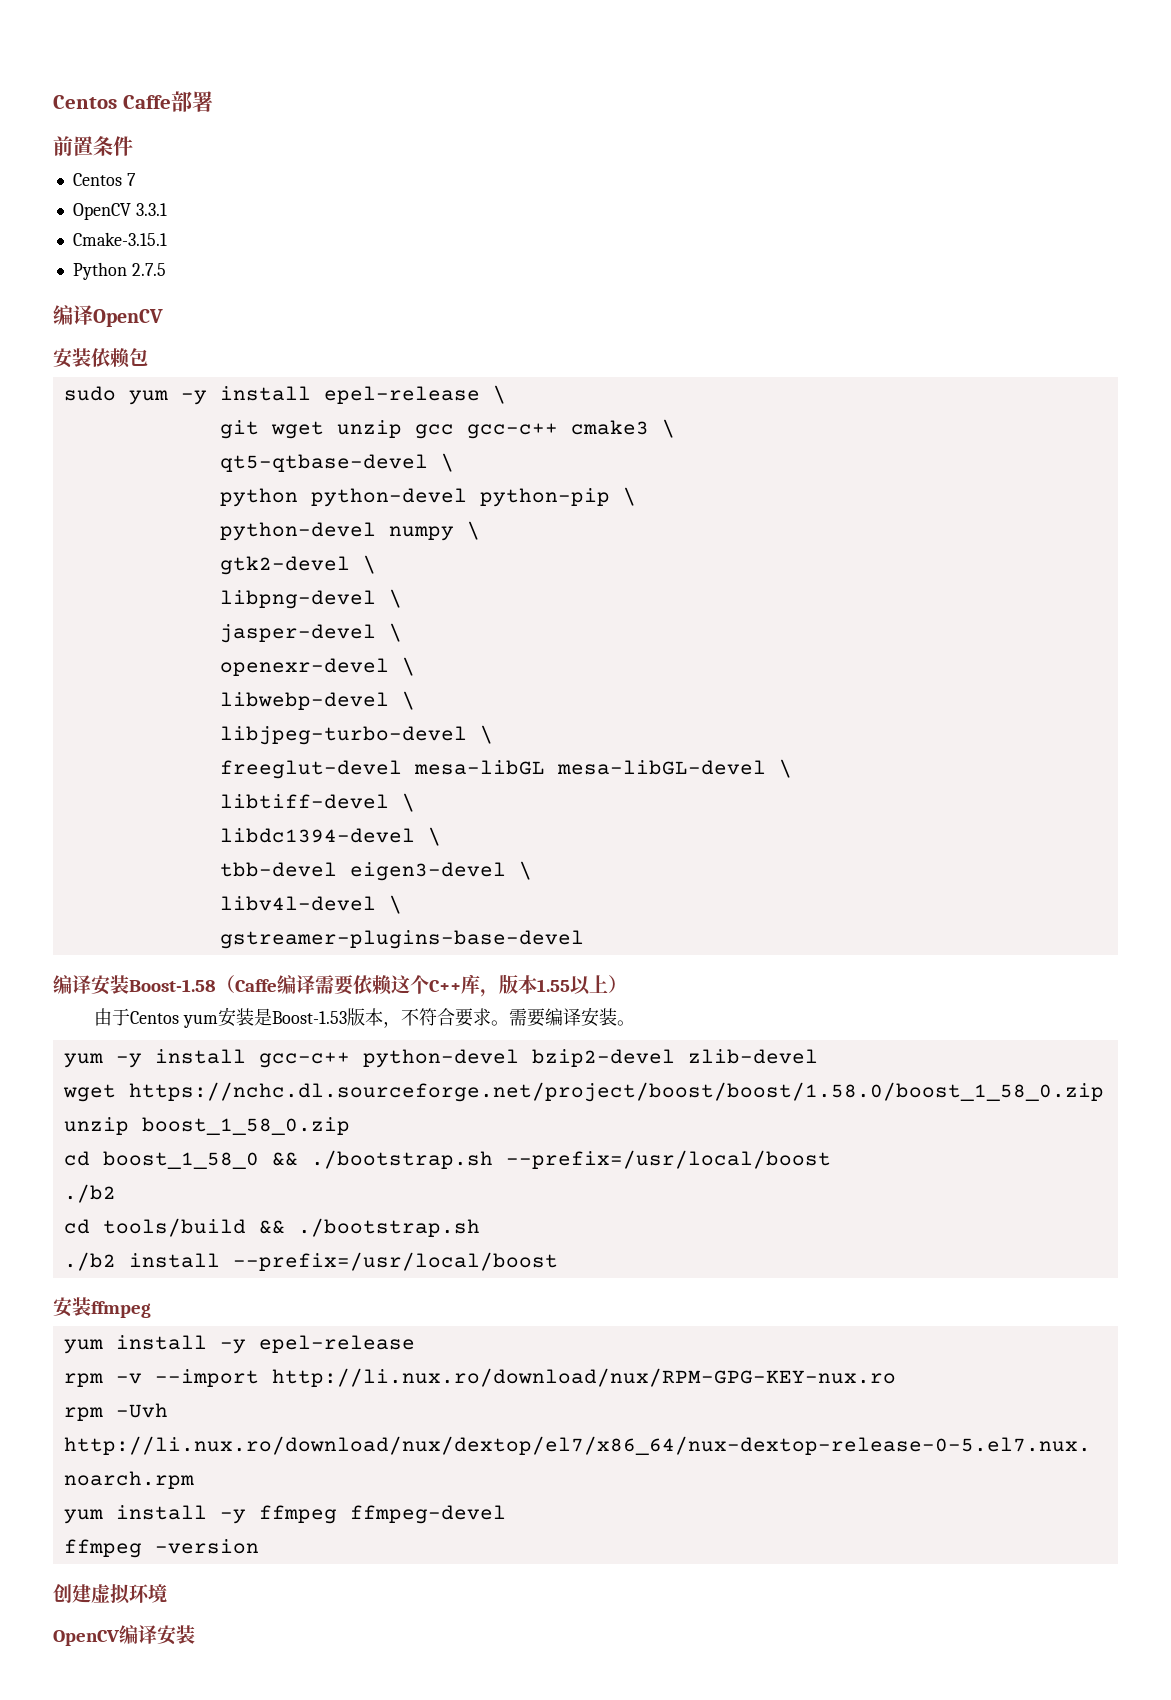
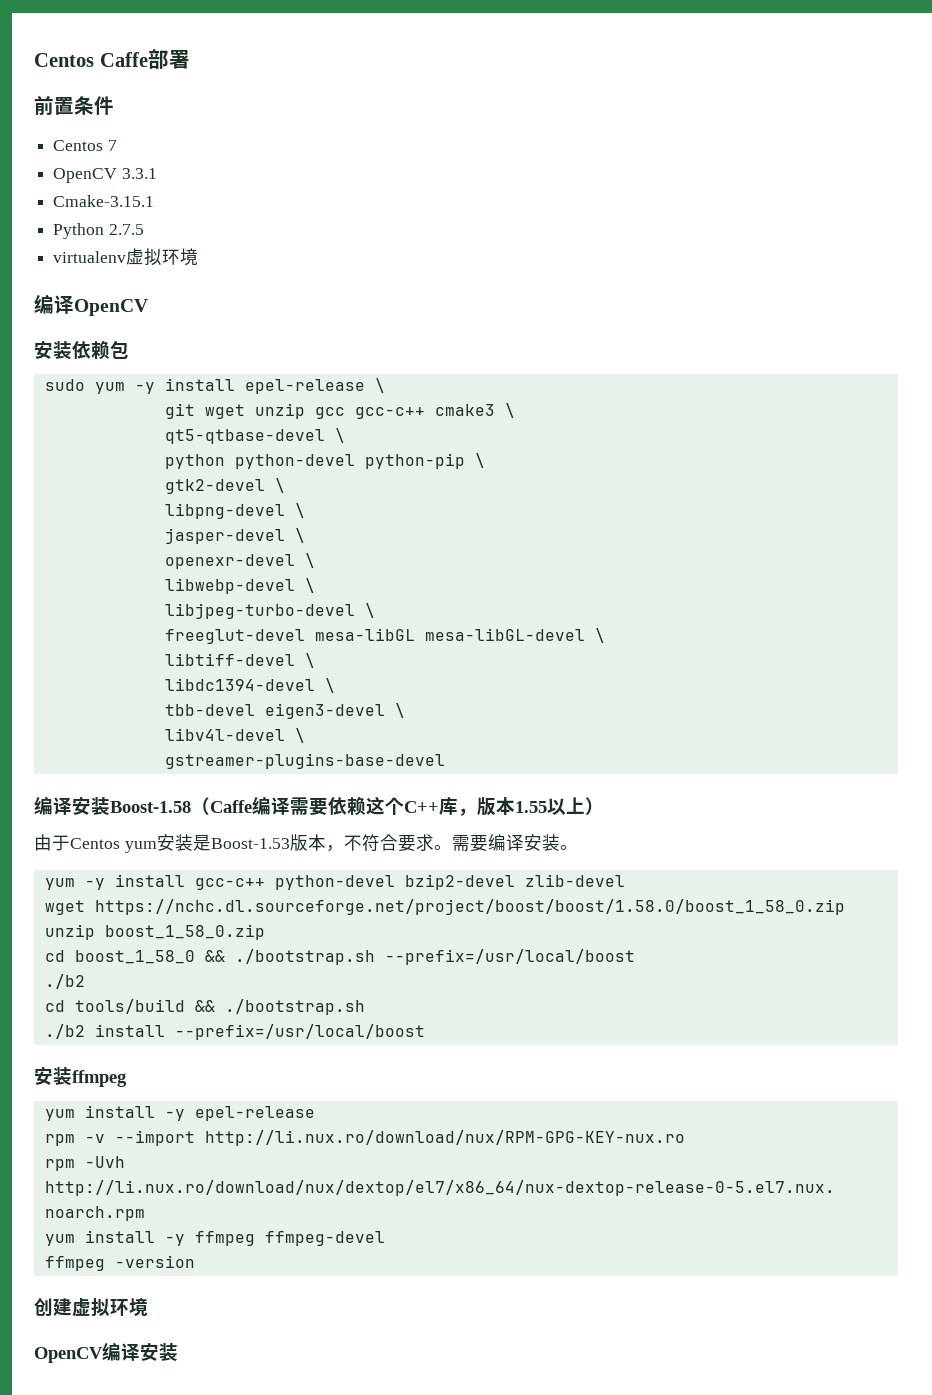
(166, 269) none -> [53,248,199,266] // virtualenv虚拟环境
[219,521,480,541] // python-devel numpy \ -> (485, 460) none

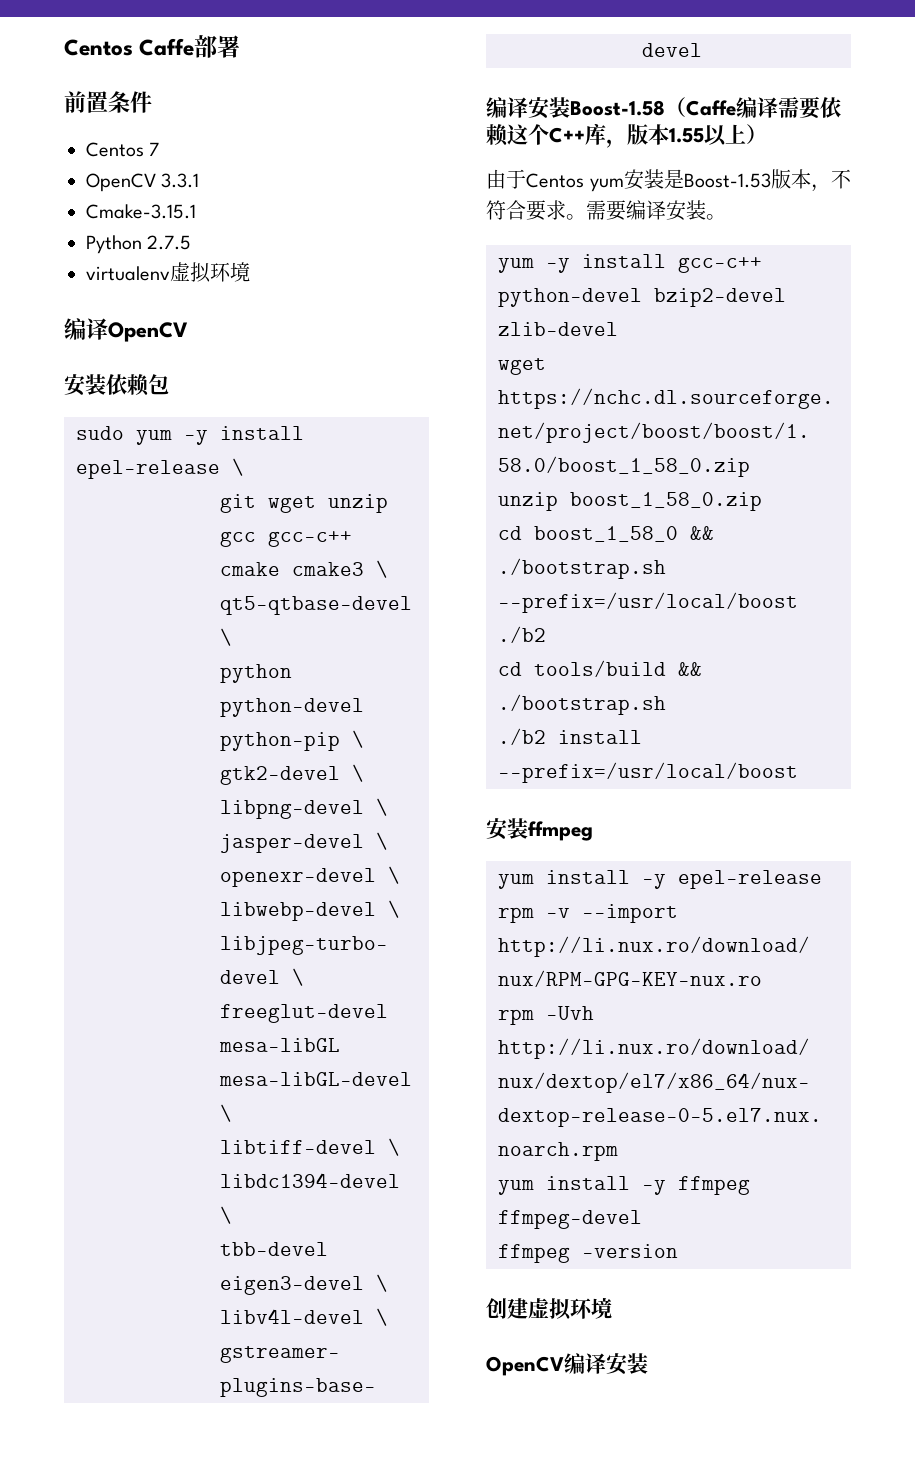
(425, 413) none -> [220,562,280,576] cmake

